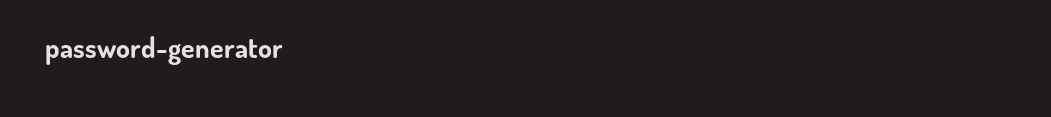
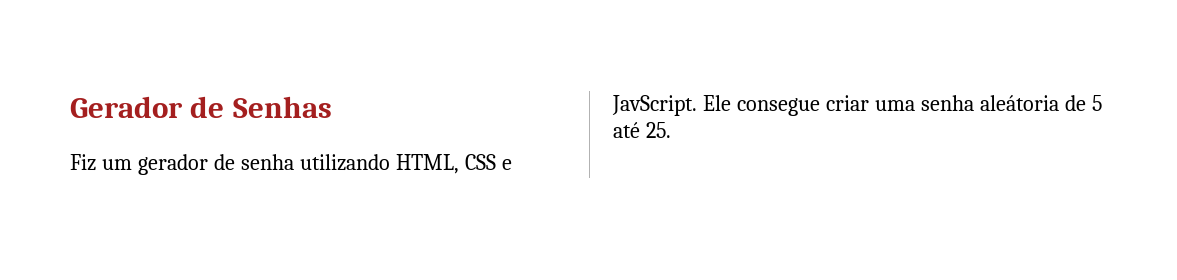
[45,36,283,65] password-generator -> [70,96,332,118] [70,154,512,175] [612,95,1102,116] [613,122,671,138] Gerador de Senhas // Fiz um gerador de senha utilizando HTML, CSS e JavScript. Ele consegue criar uma senha aleátoria de 5 até 25.

